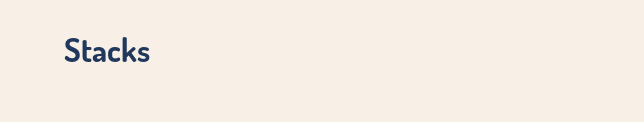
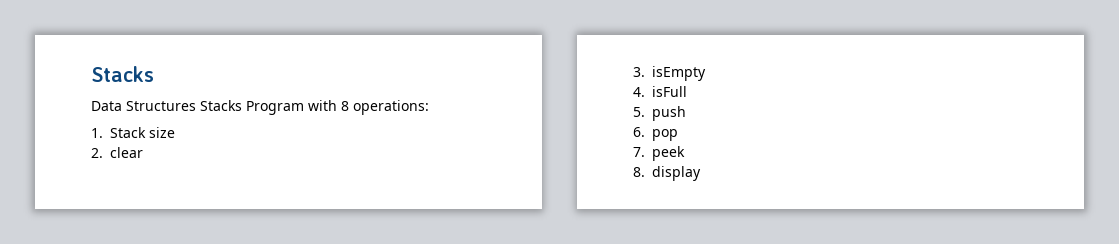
[64,37,150,62] Stacks -> [91,66,154,82] [91,100,429,115] [91,127,175,138] [91,147,143,158] [633,66,706,81] [633,86,687,97] [633,106,686,121] [633,127,678,141] [633,146,685,161] [633,166,701,181] Stacks // Data Structures Stacks Program with 8 operations: // 1. Stack size // 2. clear // 3. isEmpty // 4. isFull // 5. push // 6. pop // 7. peek // 8. display

